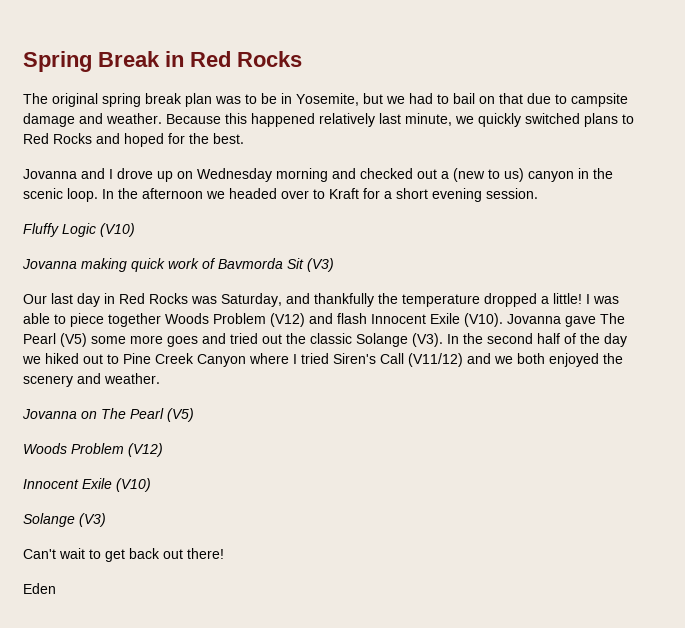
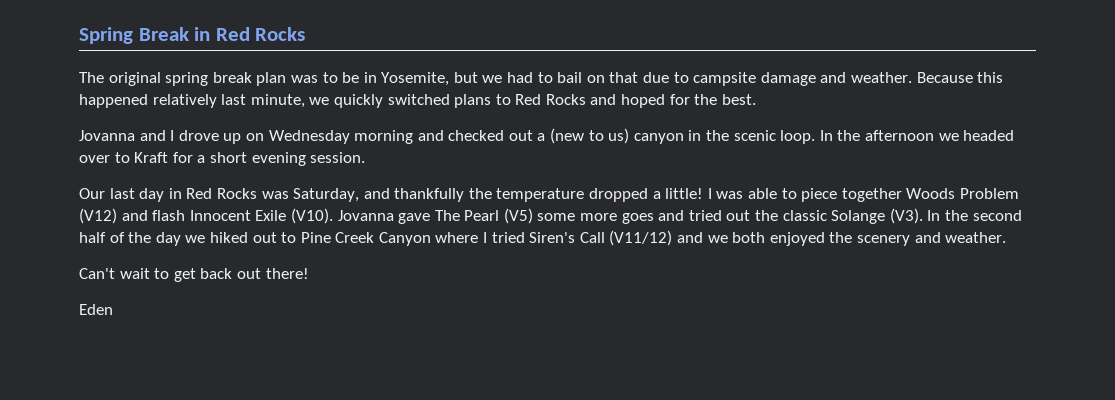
[23,223,135,237] [22,258,334,272] // Fluffy Logic (V10) // Jovanna making quick work of Bavmorda Sit (V3) -> (366, 157) none
[22,408,194,422] [23,443,163,457] [23,478,151,492] [23,513,106,527] // Jovanna on The Pearl (V5) // Woods Problem (V12) // Innocent Exile (V10) // Solange (V3) -> (1007, 237) none

